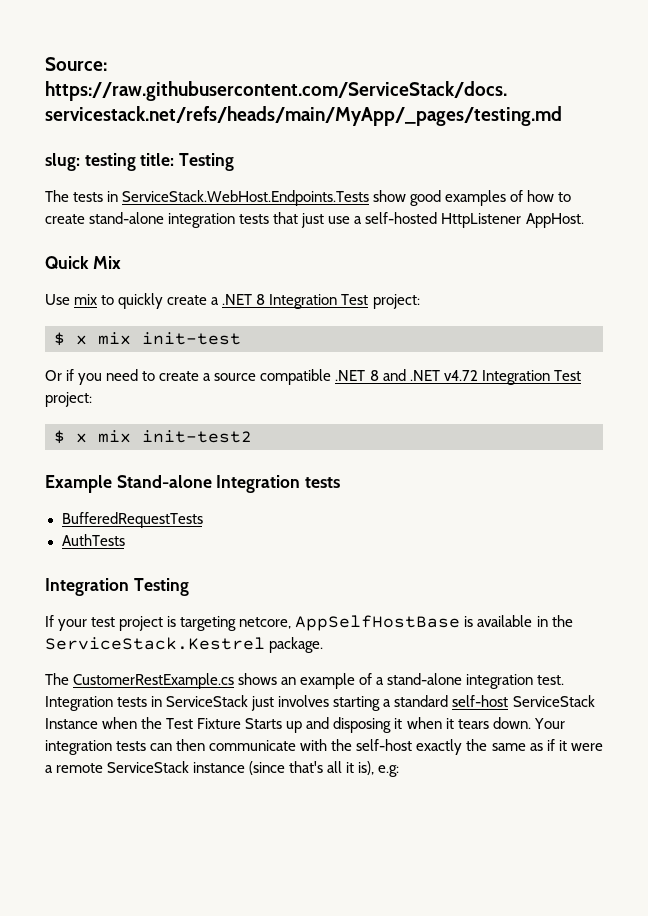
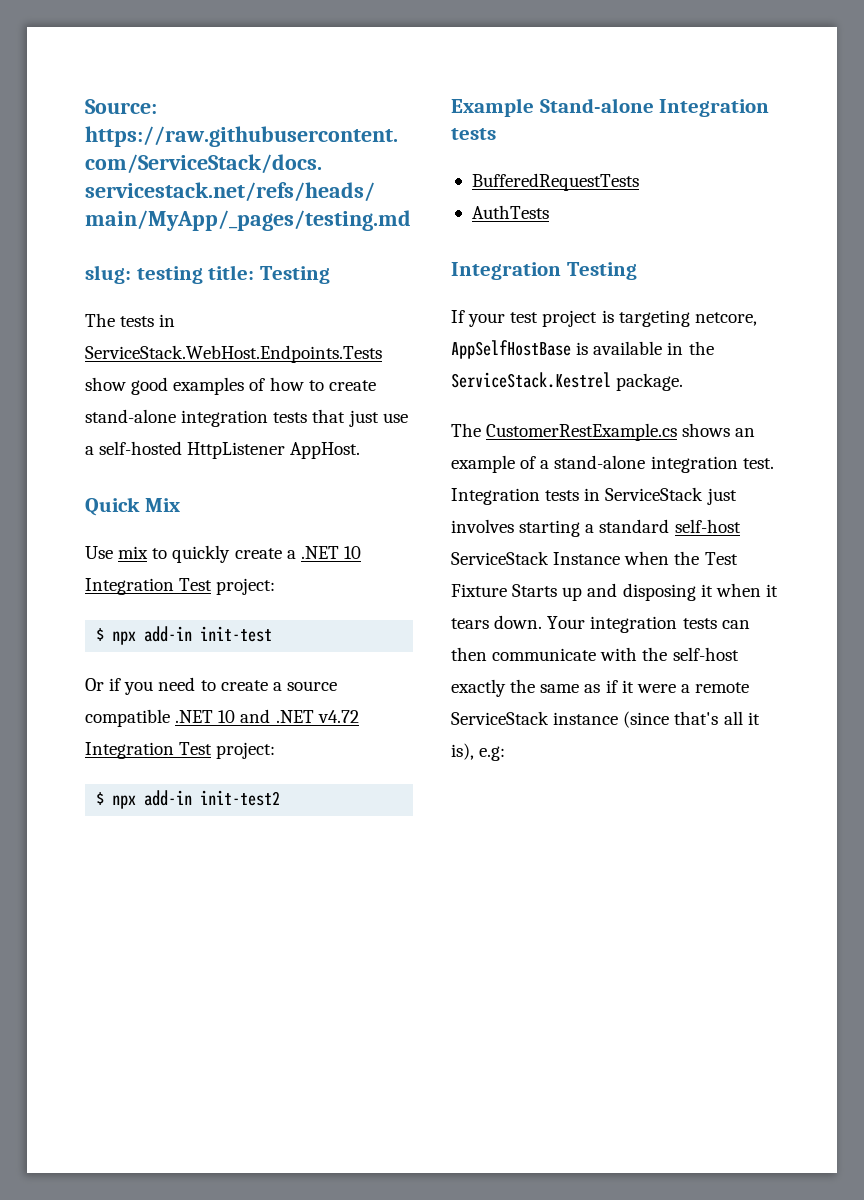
[256,294,420,309] [54,332,131,346] 8 Integration Test project: // $ x mix -> [343,546,361,559] [85,578,276,595] [96,626,193,645] 10 Integration Test project: // $ npx add-in
[369,370,379,381] 8 -> [218,710,236,723] 10
[76,430,131,443] x mix -> [112,790,193,809] npx add-in

